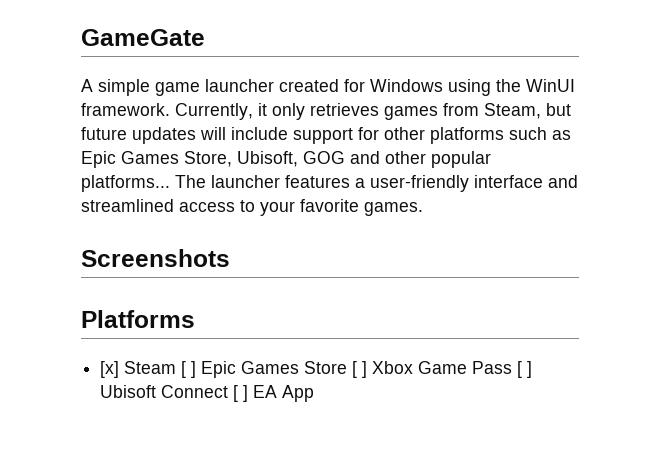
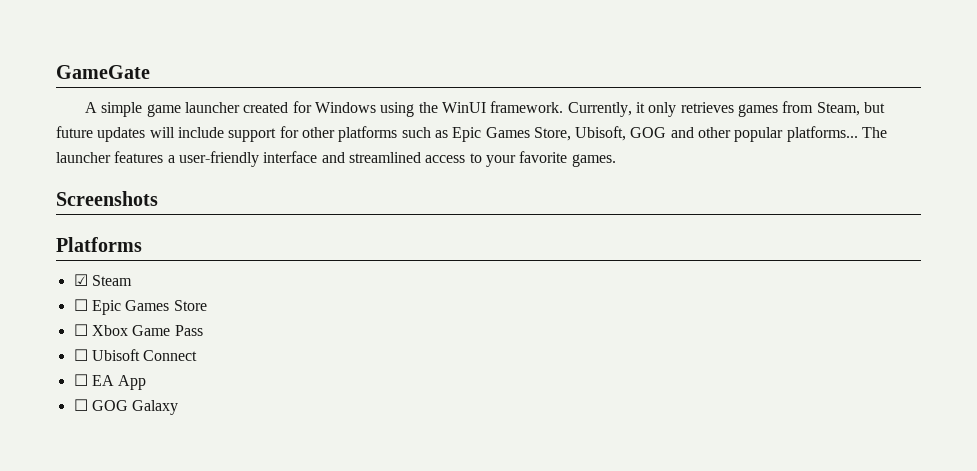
[100,361,120,378] [x] -> [73,274,88,286] ☑
[181,361,197,378] [ ] -> [73,299,88,311] // ☐
[352,361,368,378] [ ] -> [73,324,88,336] // ☐
[517,361,533,378] [ ] -> [73,349,88,361] // ☐
[233,385,249,402] [ ] -> [73,374,88,386] // ☐
(315, 393) none -> [73,399,179,415] // ☐ GOG Galaxy

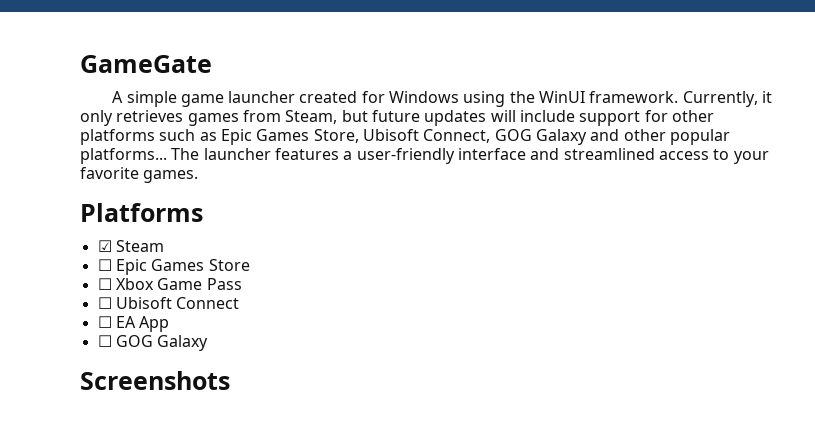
[575,126,667,141] Ubisoft, GOG -> [362,129,587,145] Ubisoft Connect, GOG Galaxy
[56,191,158,206] // Screenshots -> (199, 176) none
(179, 407) none -> [80,371,230,390] // Screenshots

